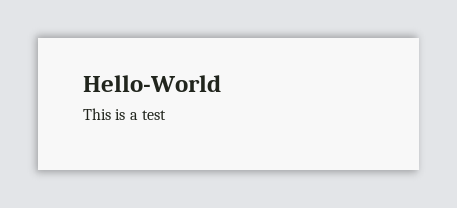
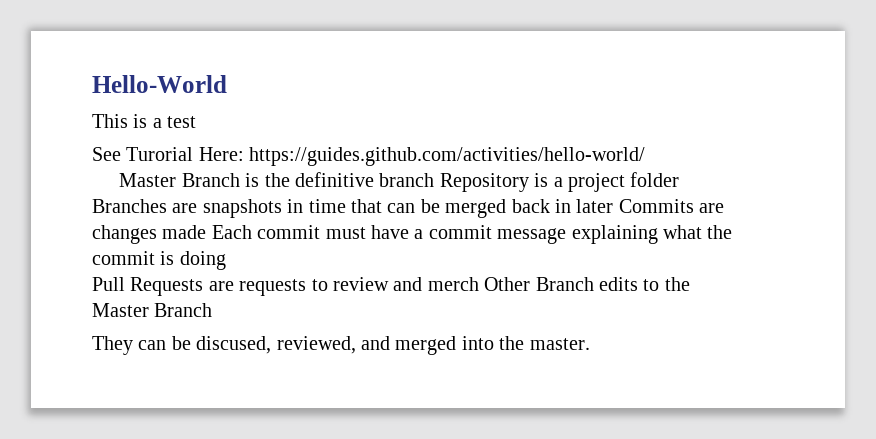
(166, 115) none -> [92,147,646,166] [119,172,680,192] [92,199,725,218] [92,225,733,244] [92,251,226,270] [92,277,690,296] [92,303,213,317] [92,336,590,355] // See Turorial Here: https://guides.github.com/activities/hello-world/ // Master Branch is the definitive branch Repository is a project folder Branches are snapshots in time that can be merged back in later Commits are changes made Each commit must have a commit message explaining what the commit is doing // Pull Requests are requests to review and merch Other Branch edits to the Master Branch // They can be discused, reviewed, and merged into the master.

